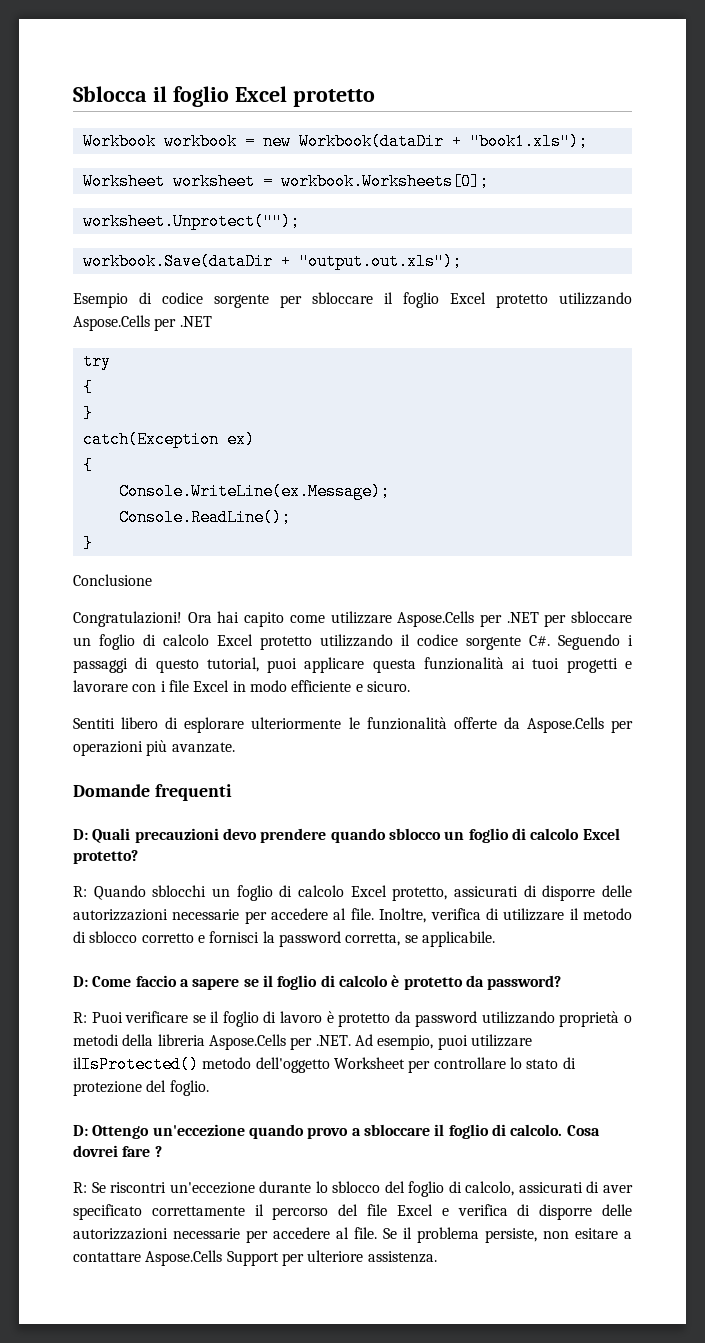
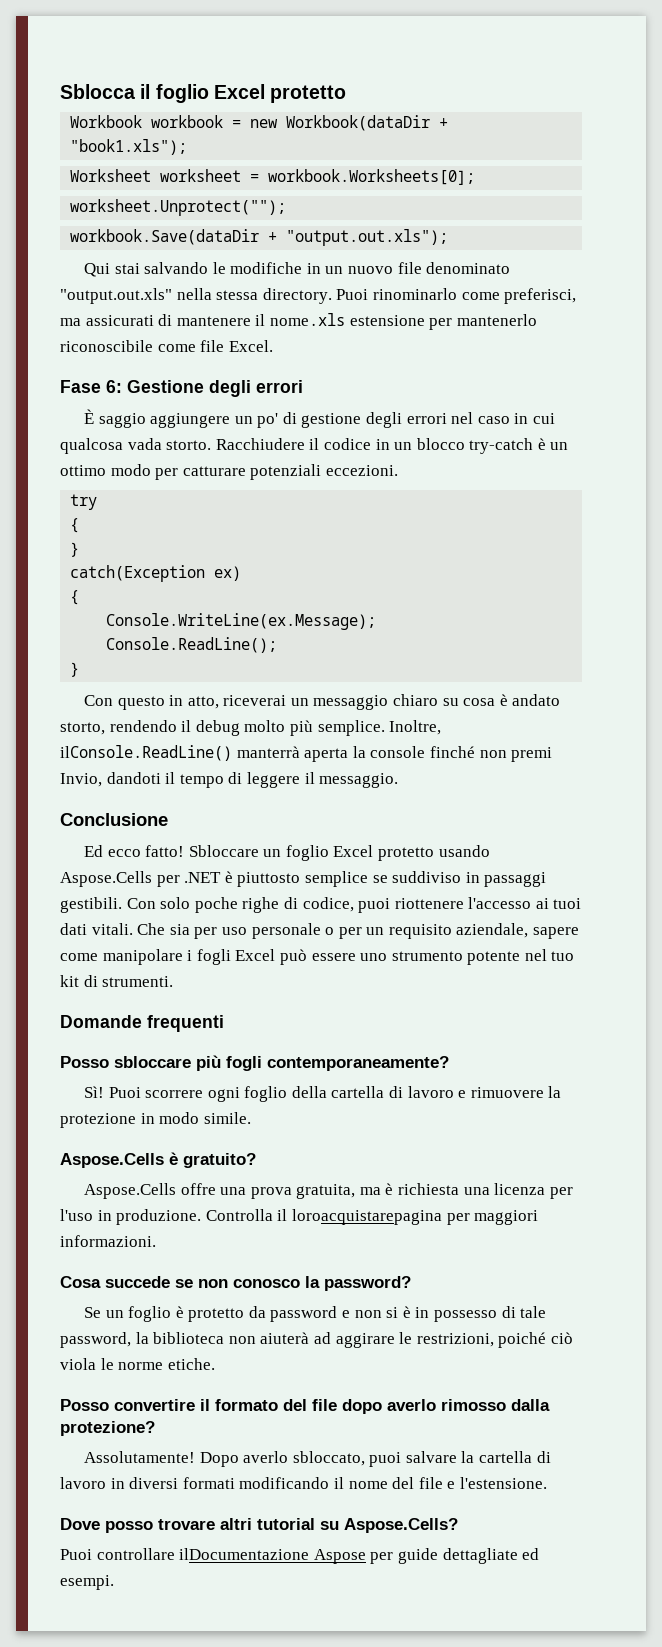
[73,292,632,308] [73,315,212,331] Esempio di codice sorgente per sbloccare il foglio Excel protetto utilizzando Aspose.Cells per .NET -> [83,262,511,277] [60,288,577,304] [60,313,537,330] [60,340,273,352] [60,380,303,397] [83,409,556,428] [60,438,569,454] [60,464,398,480] Qui stai salvando le modifiche in un nuovo file denominato "output.out.xls" nella stessa directory. Puoi rinominarlo come preferisci, ma assicurati di mantenere il nome.xls estensione per mantenerlo riconoscibile come file Excel. // Fase 6: Gestione degli errori // È saggio aggiungere un po' di gestione degli errori nel caso in cui qualcosa vada storto. Racchiudere il codice in un blocco try-catch è un ottimo modo per catturare potenziali eccezioni.
[73,574,152,586] [73,611,632,627] [73,634,633,650] [73,657,632,673] [73,680,410,692] [73,717,634,733] [73,740,235,756] [73,784,232,801] [73,828,620,843] [73,850,138,864] [73,885,632,901] [73,908,633,924] [73,931,495,947] [73,975,562,990] [73,1011,632,1027] [73,1034,532,1050] [73,1056,576,1073] [73,1080,209,1096] [73,1124,600,1139] [73,1145,162,1157] [73,1181,634,1197] [73,1204,632,1220] [73,1227,632,1243] [73,1250,437,1266] Conclusione // Congratulazioni! Ora hai capito come utilizzare Aspose.Cells per .NET per sbloccare un foglio di calcolo Excel protetto utilizzando il codice sorgente C#. Seguendo i passaggi di questo tutorial, puoi applicare questa funzionalità ai tuoi progetti e lavorare con i file Excel in modo efficiente e sicuro. // Sentiti libero di esplorare ulteriormente le funzionalità offerte da Aspose.Cells per operazioni più avanzate. // Domande frequenti // D: Quali precauzioni devo prendere quando sblocco un foglio di calcolo Excel protetto? // R: Quando sblocchi un foglio di calcolo Excel protetto, assicurati di disporre delle autorizzazioni necessarie per accedere al file. Inoltre, verifica di utilizzare il metodo di sblocco corretto e fornisci la password corretta, se applicabile. // D: Come faccio a sapere se il foglio di calcolo è protetto da password? // R: Puoi verificare se il foglio di lavoro è protetto da password utilizzando proprietà o metodi della libreria Aspose.Cells per .NET. Ad esempio, puoi utilizzare ilIsProtected() metodo dell'oggetto Worksheet per controllare lo stato di protezione del foglio. // D: Ottengo un'eccezione quando provo a sbloccare il foglio di calcolo. Cosa dovrei fare ? // R: Se riscontri un'eccezione durante lo sblocco del foglio di calcolo, assicurati di aver specificato correttamente il percorso del file Excel e verifica di disporre delle autorizzazioni necessarie per accedere al file. Se il problema persiste, non esitare a contattare Aspose.Cells Support per ulteriore assistenza. -> [83,694,561,710] [60,720,442,736] [60,745,553,762] [60,772,399,788] [60,813,168,826] [83,845,490,861] [60,871,547,887] [60,897,582,913] [60,923,580,939] [60,949,575,965] [60,975,174,987] [60,1015,224,1032] [60,1055,449,1071] [83,1086,562,1102] [60,1112,251,1128] [60,1152,256,1168] [83,1183,573,1199] [60,1209,539,1225] [60,1235,156,1247] [60,1276,411,1291] [83,1306,547,1322] [60,1332,573,1348] [60,1358,215,1370] [60,1399,550,1414] [60,1421,155,1436] [83,1451,551,1467] [60,1477,547,1489] [60,1518,458,1533] [60,1548,540,1564] [60,1575,114,1590] Con questo in atto, riceverai un messaggio chiaro su cosa è andato storto, rendendo il debug molto più semplice. Inoltre, ilConsole.ReadLine() manterrà aperta la console finché non premi Invio, dandoti il tempo di leggere il messaggio. // Conclusione // Ed ecco fatto! Sbloccare un foglio Excel protetto usando Aspose.Cells per .NET è piuttosto semplice se suddiviso in passaggi gestibili. Con solo poche righe di codice, puoi riottenere l'accesso ai tuoi dati vitali. Che sia per uso personale o per un requisito aziendale, sapere come manipolare i fogli Excel può essere uno strumento potente nel tuo kit di strumenti. // Domande frequenti // Posso sbloccare più fogli contemporaneamente? // Sì! Puoi scorrere ogni foglio della cartella di lavoro e rimuovere la protezione in modo simile. // Aspose.Cells è gratuito? // Aspose.Cells offre una prova gratuita, ma è richiesta una licenza per l'uso in produzione. Controlla il loroacquistarepagina per maggiori informazioni. // Cosa succede se non conosco la password? // Se un foglio è protetto da password e non si è in possesso di tale password, la biblioteca non aiuterà ad aggirare le restrizioni, poiché ciò viola le norme etiche. // Posso convertire il formato del file dopo averlo rimosso dalla protezione? // Assolutamente! Dopo averlo sbloccato, puoi salvare la cartella di lavoro in diversi formati modificando il nome del file e l'estensione. // Dove posso trovare altri tutorial su Aspose.Cells? // Puoi controllare ilDocumentazione Aspose per guide dettagliate ed esempi.

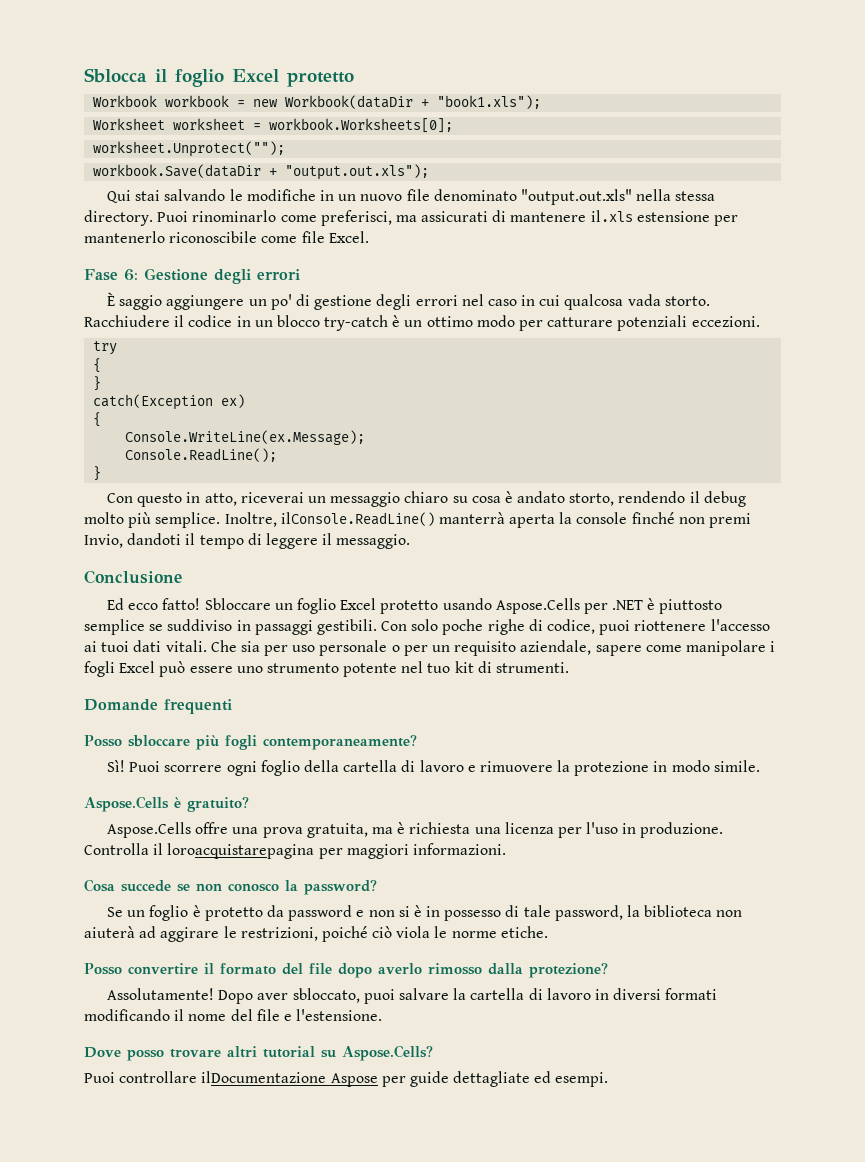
[255,313,345,326] il nome.xls -> [590,210,633,222] il.xls
[243,1451,289,1463] averlo -> [257,993,289,1000] aver

